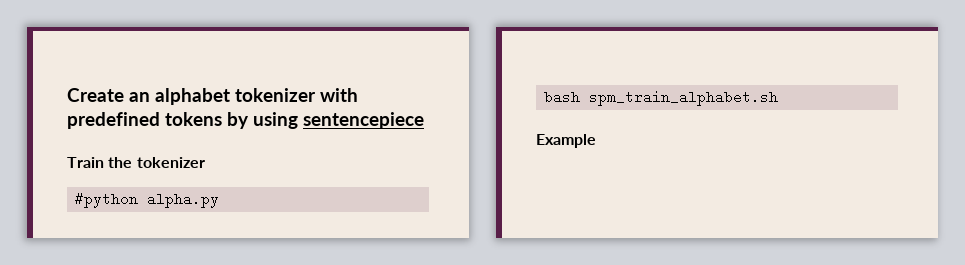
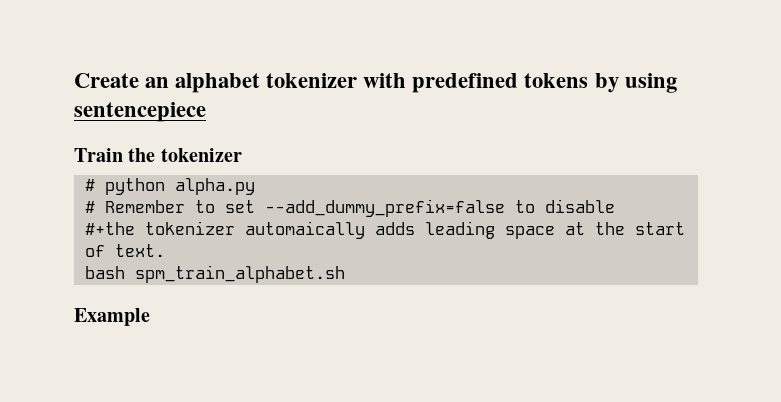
[75,192,139,208] #python -> [84,178,165,195] # python
(220, 200) none -> [84,199,615,217] [84,221,685,239] [84,244,165,257] // # Remember to set --add_dummy_prefix=false to disable // #+the tokenizer automaically adds leading space at the start of text.

